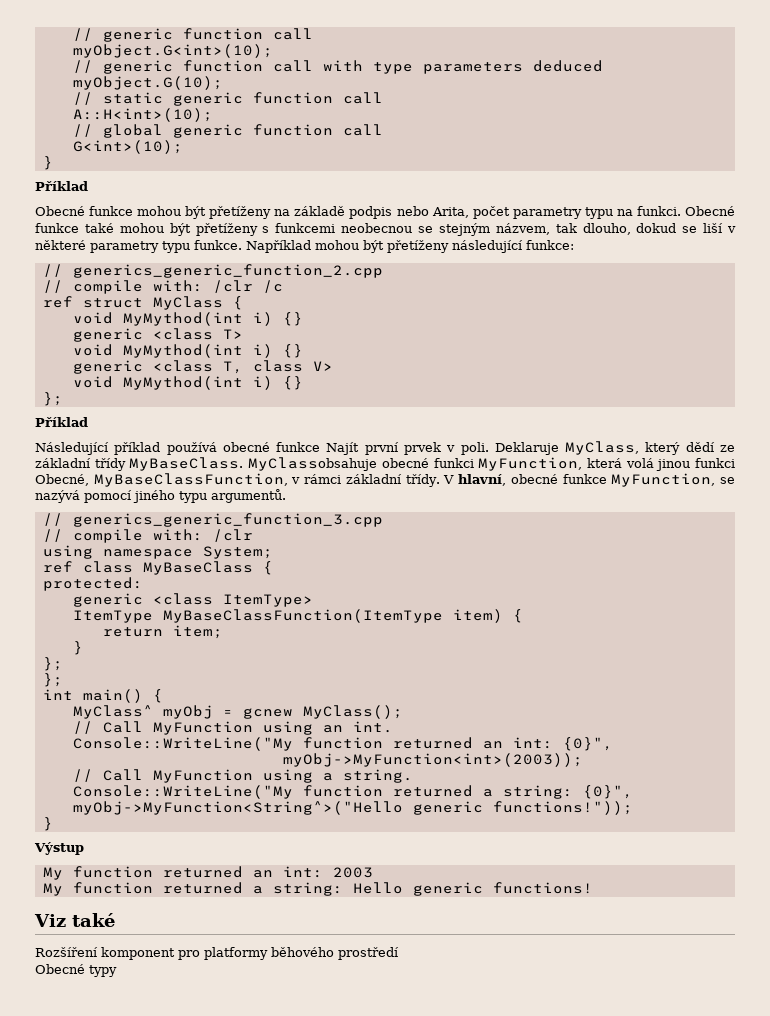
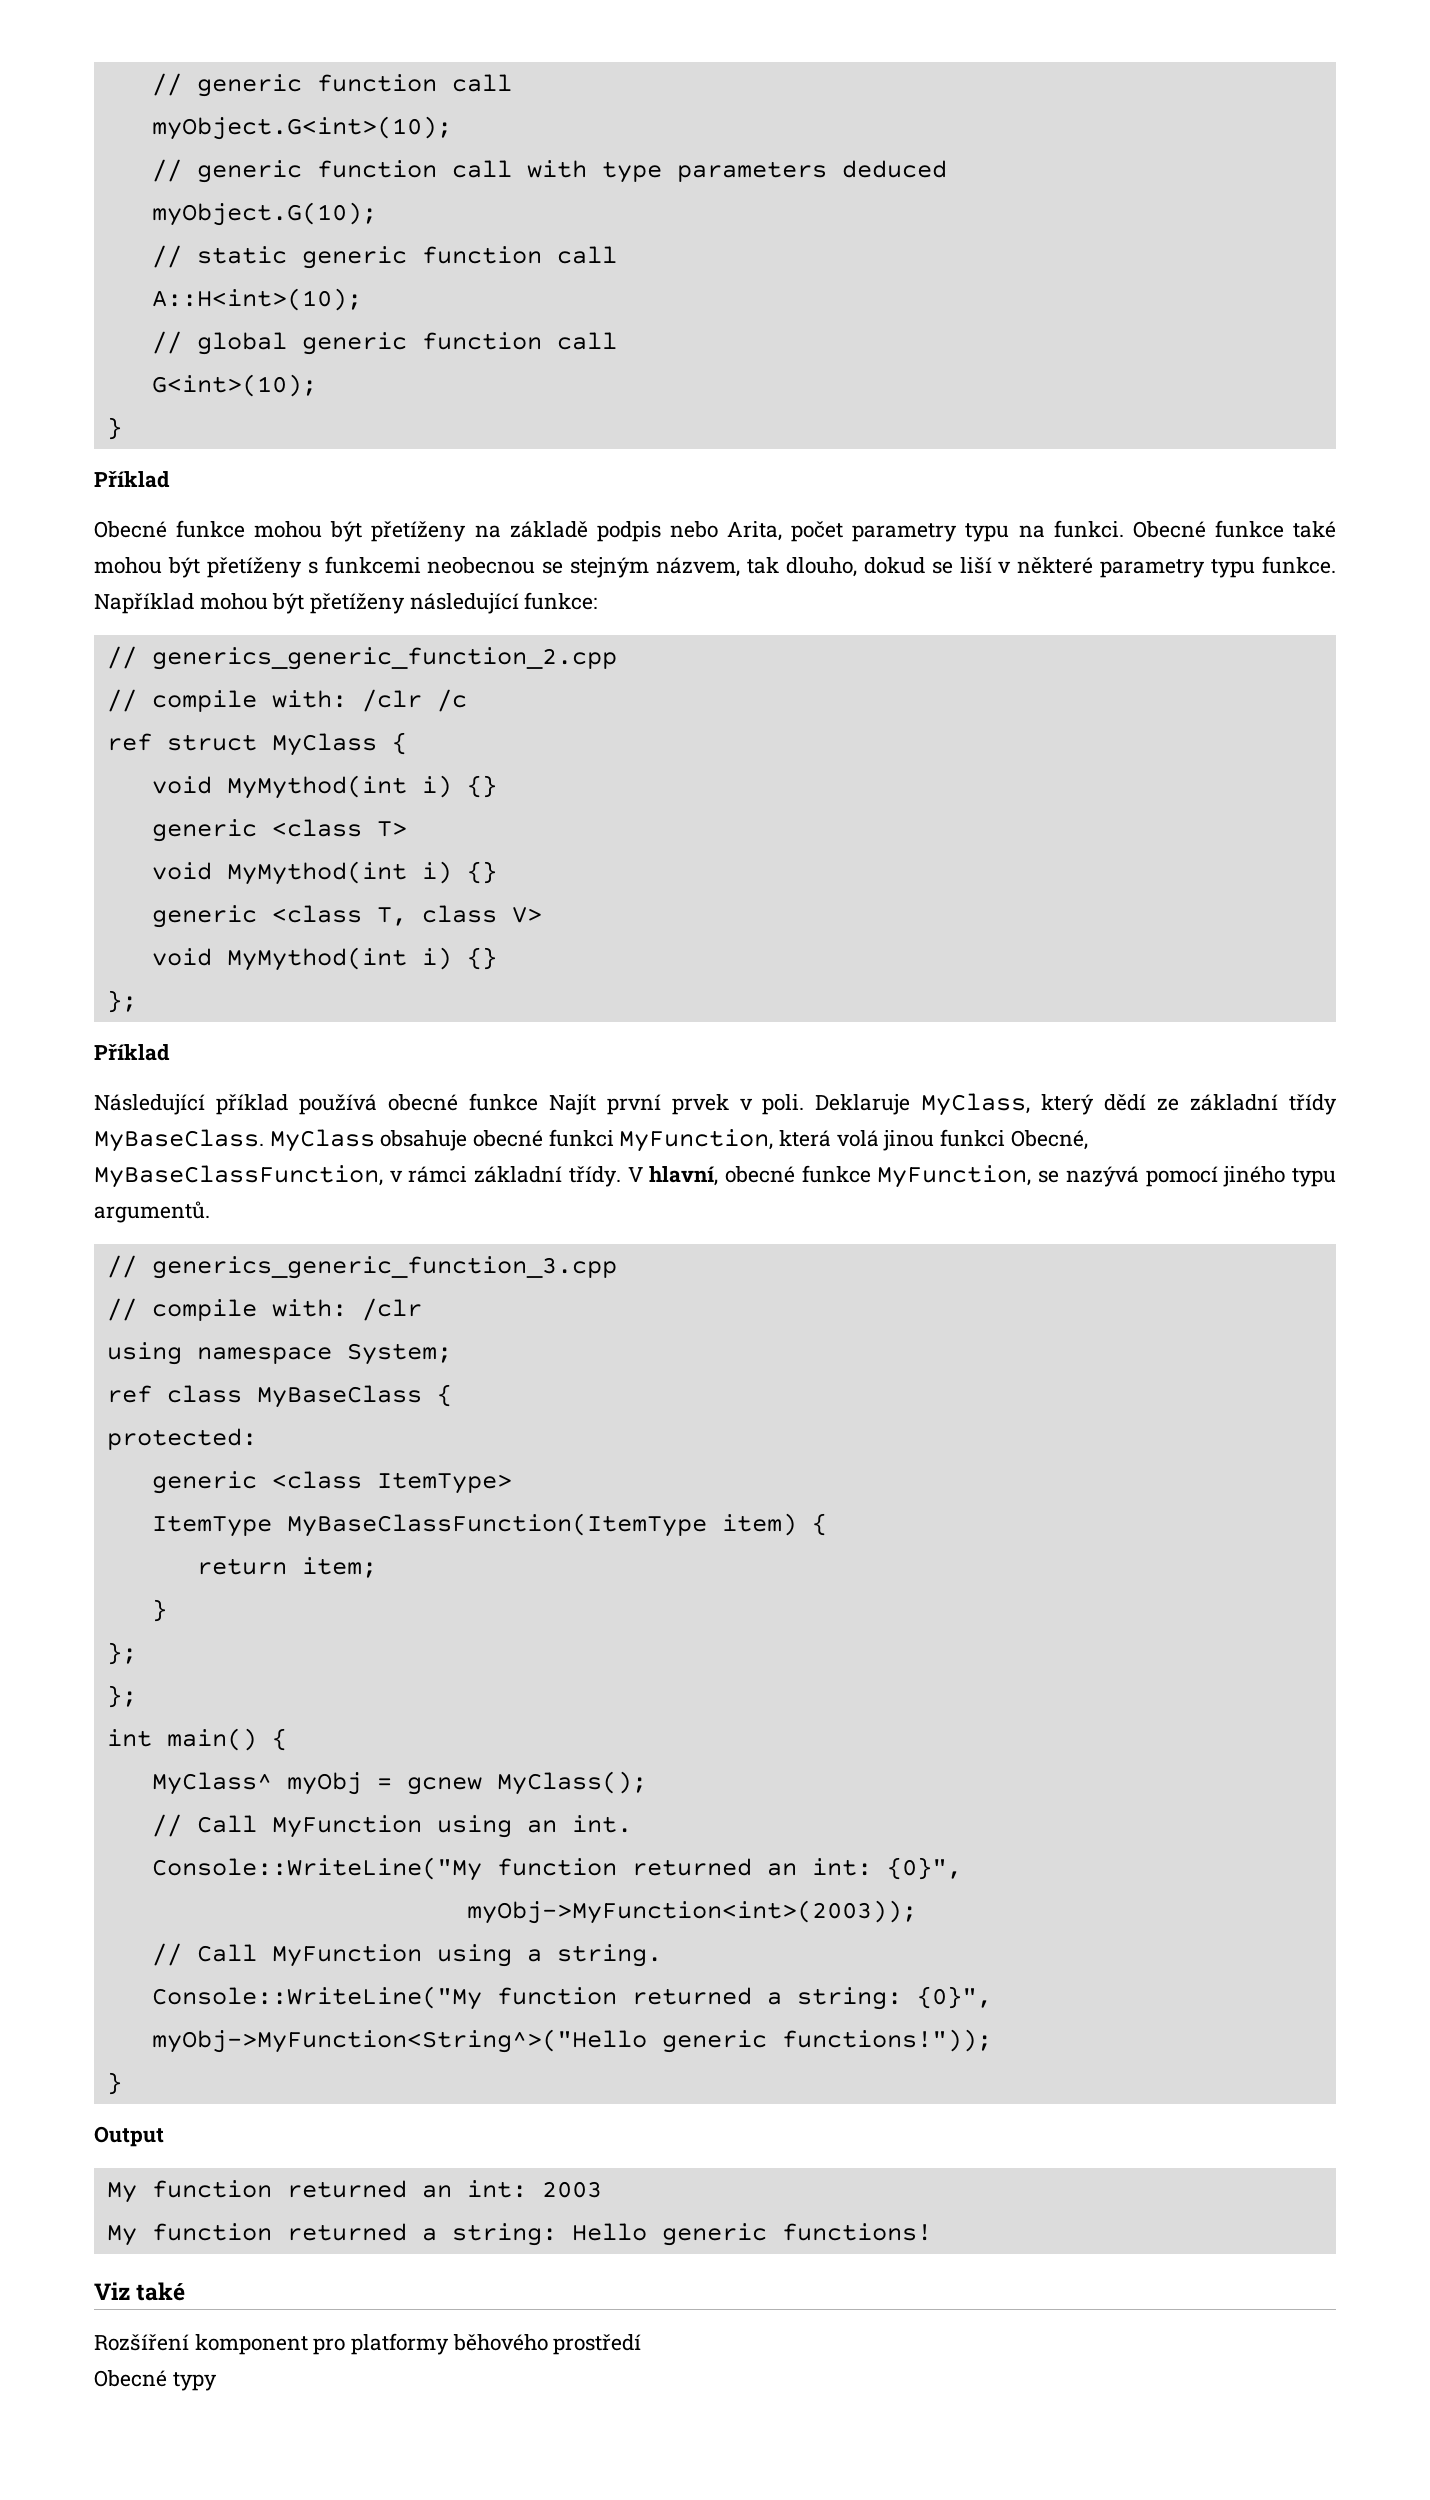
[248,457,378,471] MyClassobsahuje -> [269,1129,468,1152] MyClass obsahuje
[34,842,84,855] Výstup -> [94,2126,164,2147] Output

